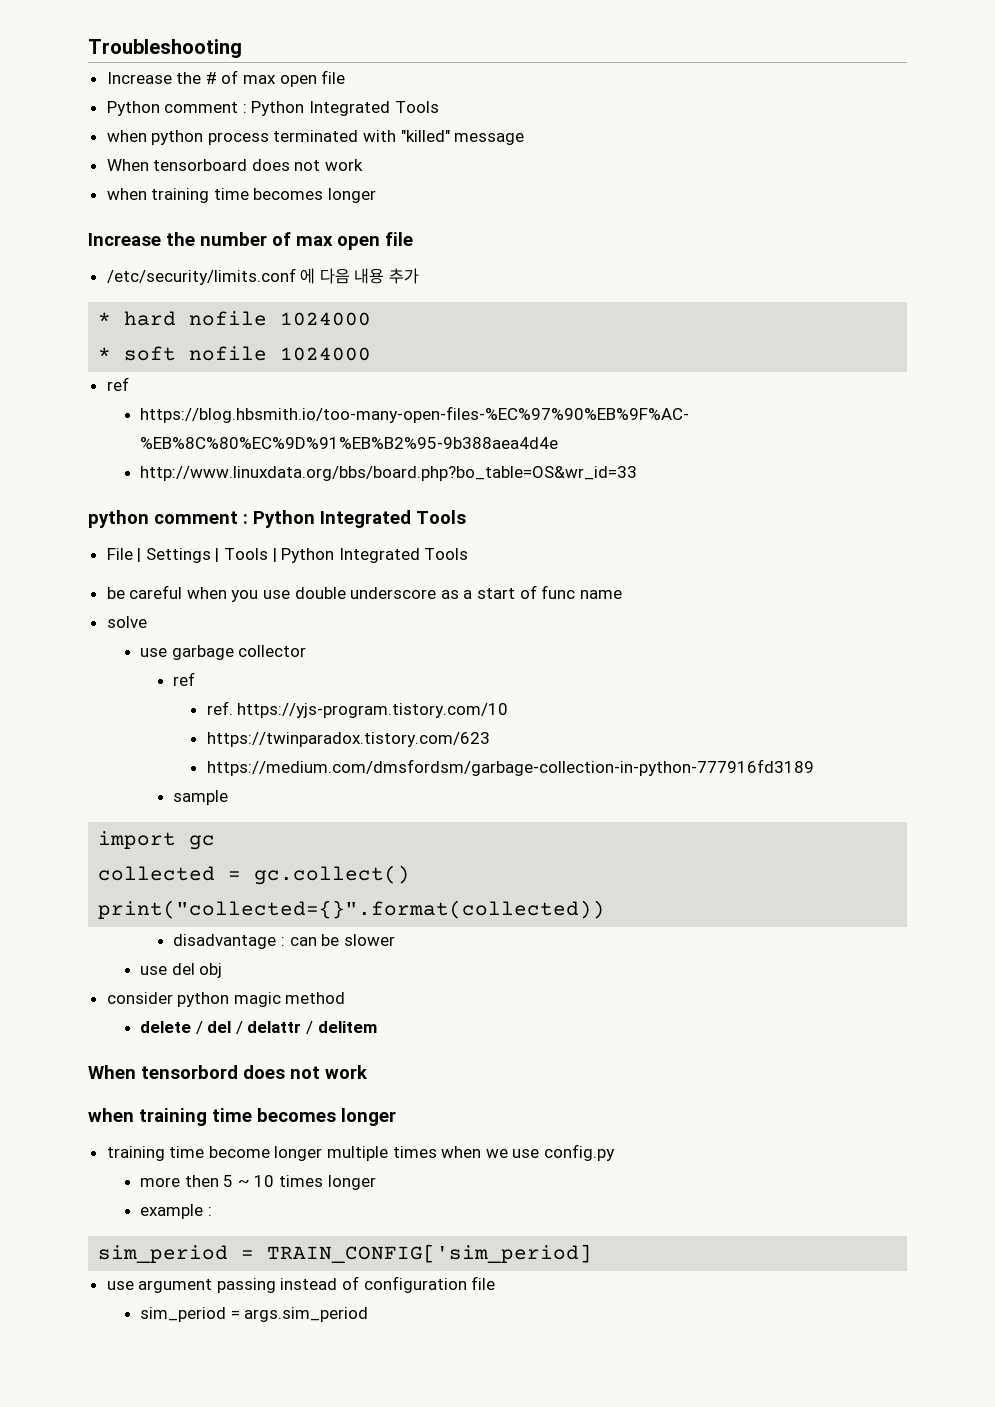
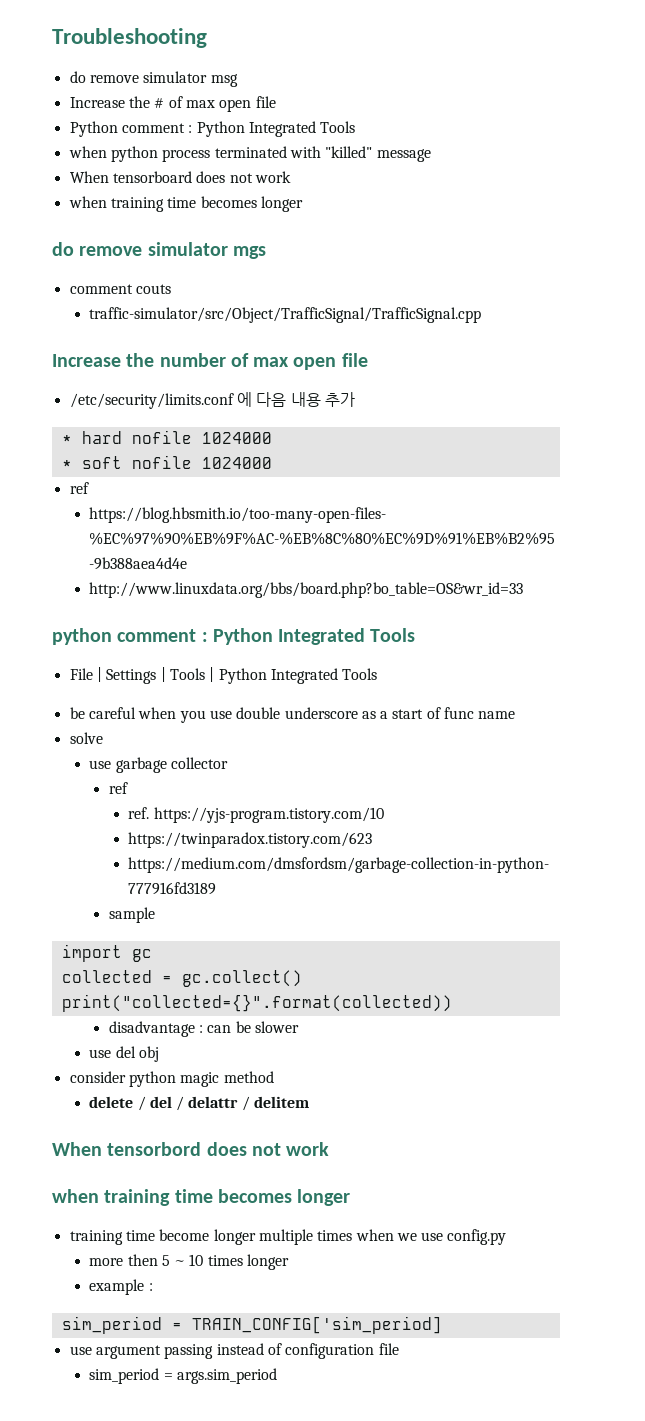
(242, 48) none -> [69,71,238,87] // do remove simulator msg
(377, 195) none -> [52,242,266,259] [69,284,171,294] [89,307,482,323] // do remove simulator mgs // comment couts // traffic-simulator/src/Object/TrafficSignal/TrafficSignal.cpp

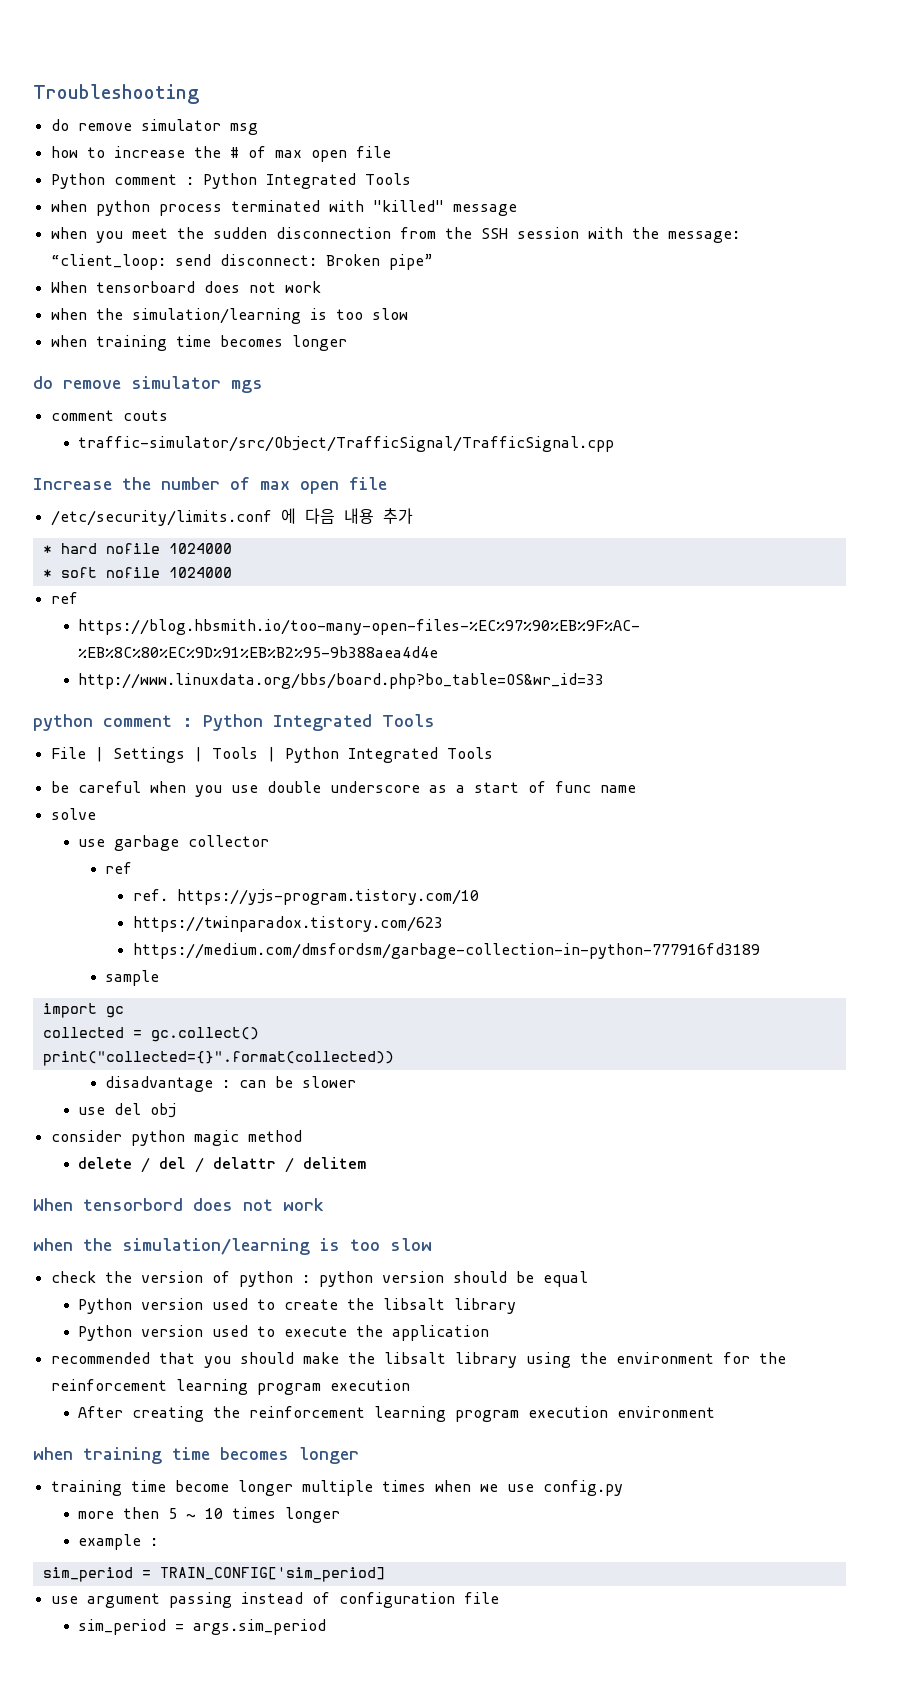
[69,97,125,108] Increase -> [50,146,185,158] how to increase
(431, 155) none -> [50,227,740,243] [50,254,433,270] // when you meet the sudden disconnection from the SSH session with the message: “client_loop: send disconnect: Broken pipe”
(291, 177) none -> [50,308,408,324] // when the simulation/learning is too slow
(330, 1149) none -> [33,1238,432,1255] [50,1271,588,1287] [77,1298,516,1314] [77,1325,489,1341] [50,1352,786,1368] [50,1379,410,1395] [77,1406,715,1422] // when the simulation/learning is too slow // check the version of python : python version should be equal // Python version used to create the libsalt library // Python version used to execute the application // recommended that you should make the libsalt library using the environment for the reinforcement learning program execution // After creating the reinforcement learning program execution environment

